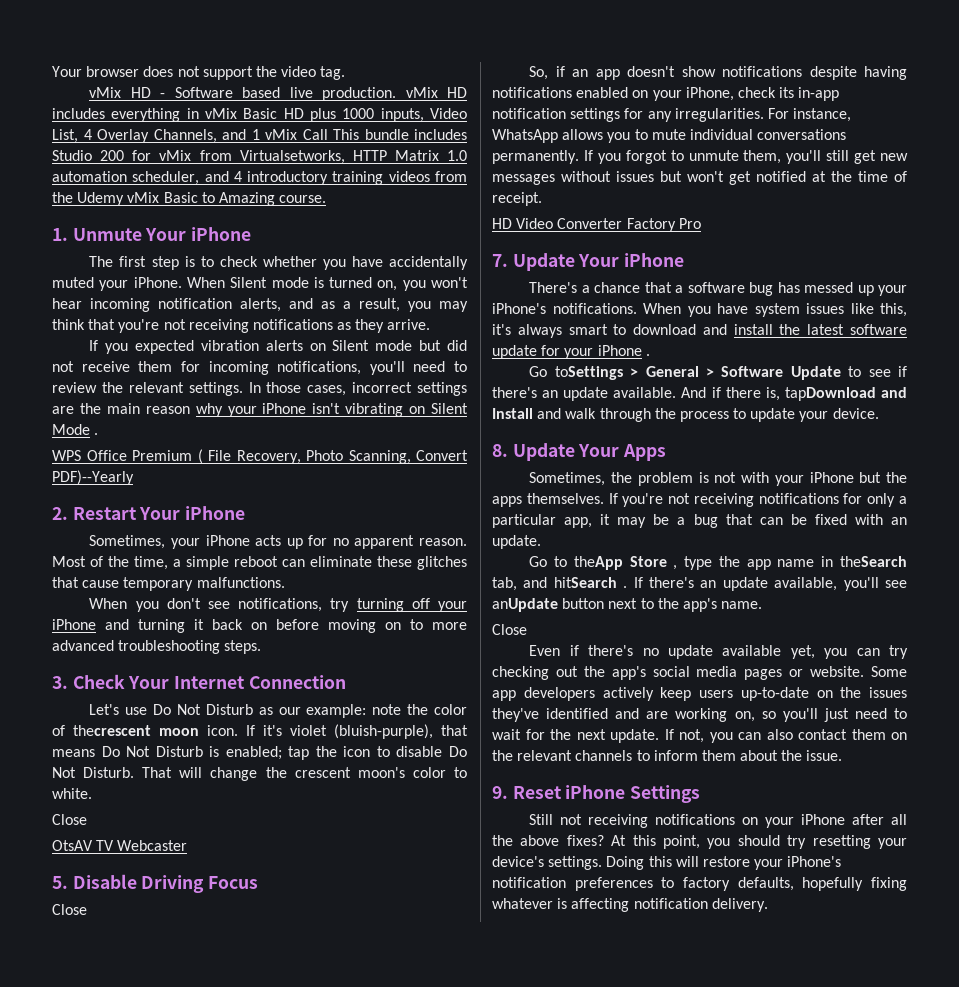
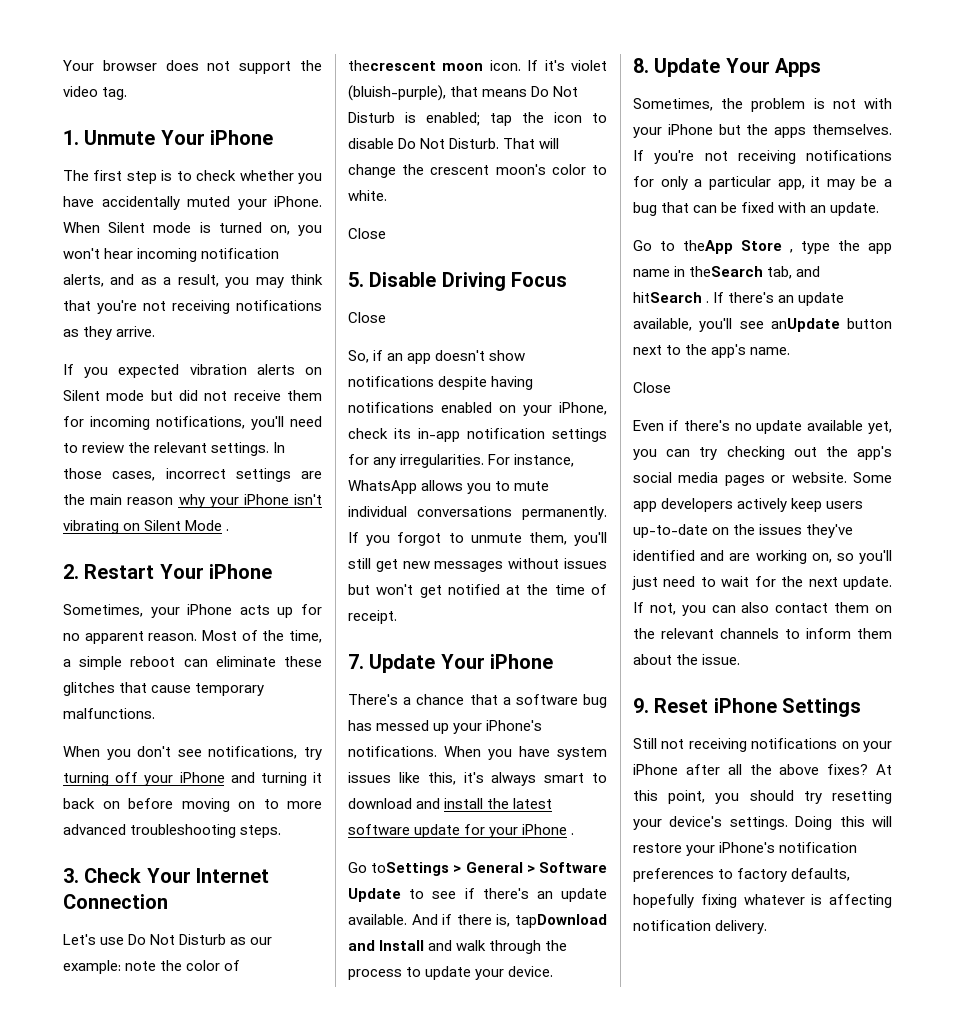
[89,87,467,101] [52,108,467,122] [52,129,467,143] [52,150,467,164] [52,171,467,185] [52,192,327,206] // vMix HD - Software based live production. vMix HD includes everything in vMix Basic HD plus 1000 inputs, Video List, 4 Overlay Channels, and 1 vMix Call This bundle includes Studio 200 for vMix from Virtualsetworks, HTTP Matrix 1.0 automation scheduler, and 4 introductory training videos from the Udemy vMix Basic to Amazing course. -> (128, 93) none
[52,449,468,464] [52,470,134,485] // WPS Office Premium ( File Recovery, Photo Scanning, Convert PDF)--Yearly -> (230, 530) none
[52,840,188,851] // OtsAV TV Webcaster -> (386, 233) none
[492,218,701,232] // HD Video Converter Factory Pro -> (397, 617) none

